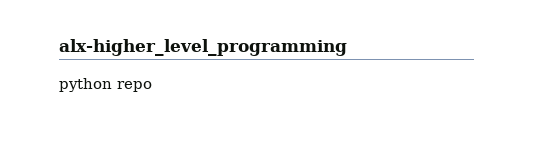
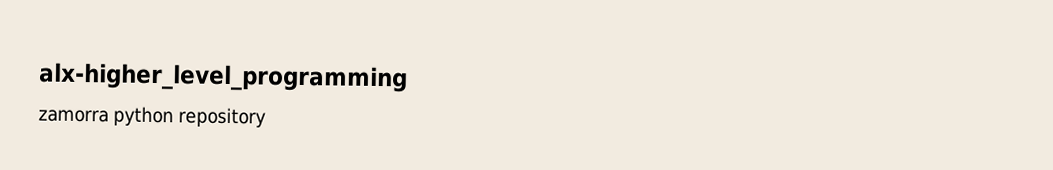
[59,78,152,92] python repo -> [38,106,267,128] zamorra python repository

